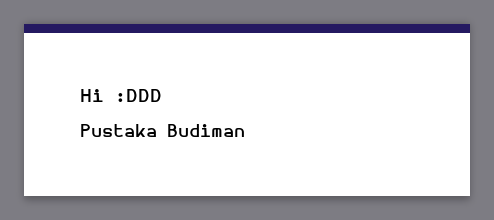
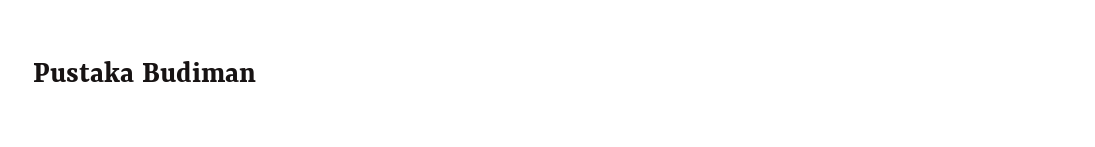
[80,89,162,102] Hi :DDD // -> (33, 71) none

